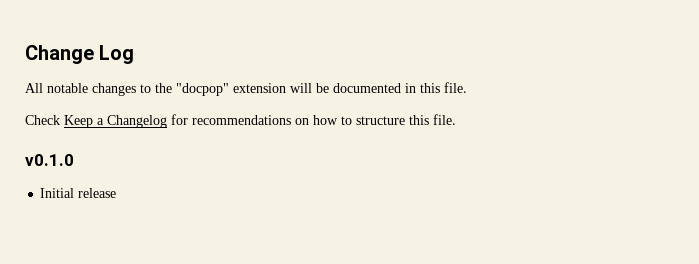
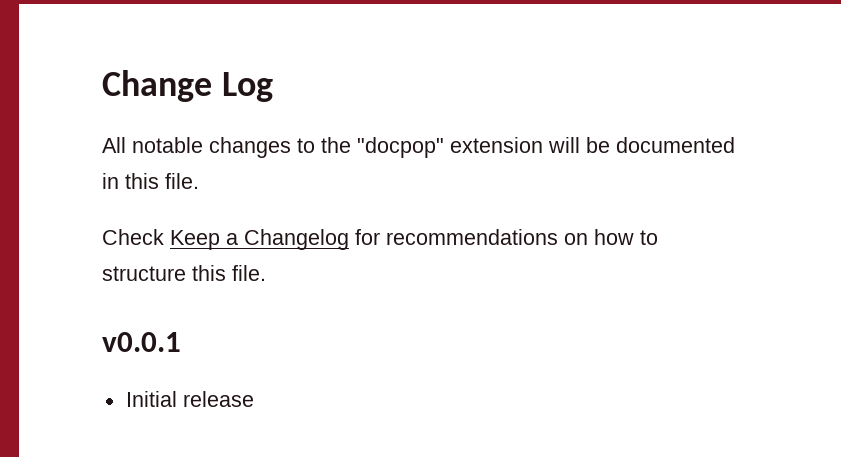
[25,154,74,166] v0.1.0 -> [102,332,181,352] v0.0.1

